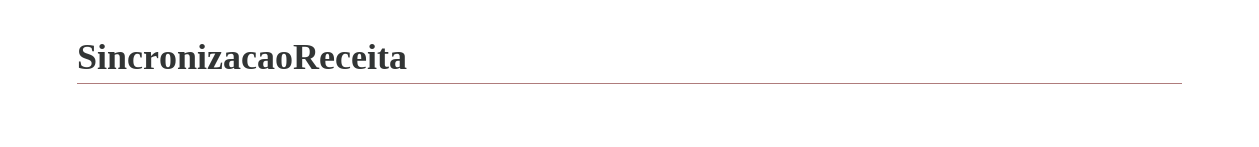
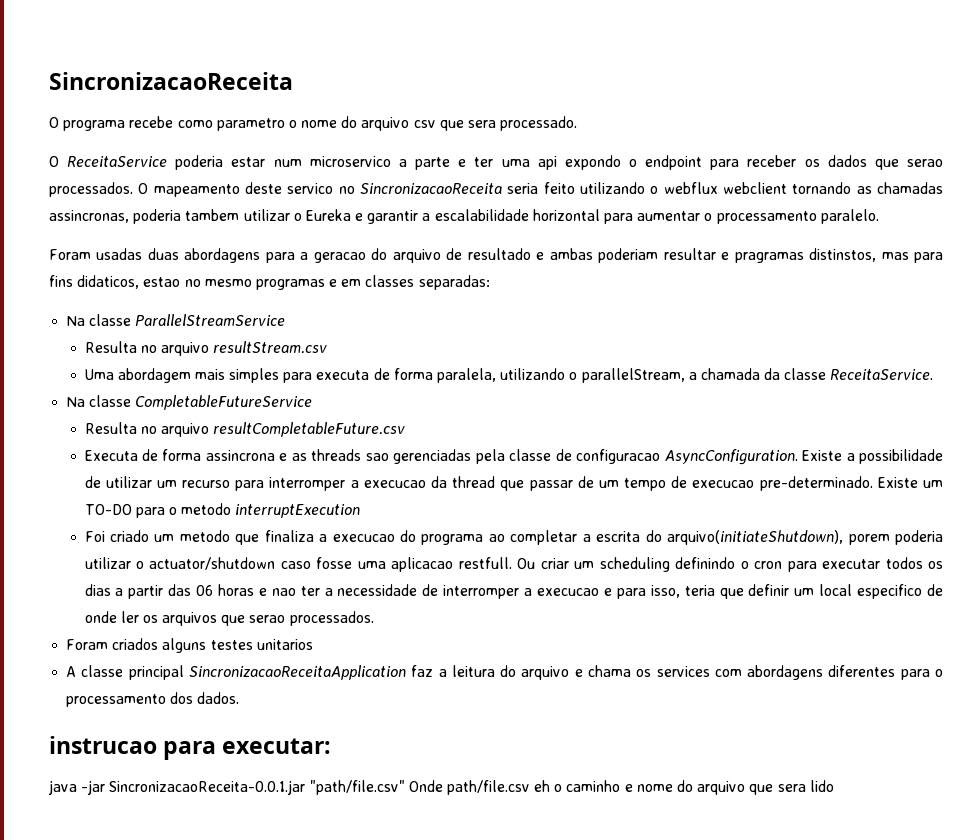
[77,44,407,69] SincronizacaoReceita -> [49,72,293,90] [49,116,578,131] [49,155,943,170] [49,182,944,197] [49,209,879,224] [49,248,944,263] [49,275,490,290] [66,314,286,326] [84,341,328,356] [84,368,934,383] [66,395,313,410] [84,422,406,437] [84,449,943,465] [84,476,943,491] [84,503,361,518] [84,530,944,545] [84,557,943,572] [84,584,944,599] [84,611,374,626] [66,638,313,653] [66,665,943,680] [66,692,240,707] [49,736,332,760] [48,780,834,795] SincronizacaoReceita // O programa recebe como parametro o nome do arquivo csv que sera processado. // O ReceitaService poderia estar num microservico a parte e ter uma api expondo o endpoint para receber os dados que serao processados. O mapeamento deste servico no SincronizacaoReceita seria feito utilizando o webflux webclient tornando as chamadas assincronas, poderia tambem utilizar o Eureka e garantir a escalabilidade horizontal para aumentar o processamento paralelo. // Foram usadas duas abordagens para a geracao do arquivo de resultado e ambas poderiam resultar e pragramas distinstos, mas para fins didaticos, estao no mesmo programas e em classes separadas: // Na classe ParallelStreamService // Resulta no arquivo resultStream.csv // Uma abordagem mais simples para executa de forma paralela, utilizando o parallelStream, a chamada da classe ReceitaService. // Na classe CompletableFutureService // Resulta no arquivo resultCompletableFuture.csv // Executa de forma assincrona e as threads sao gerenciadas pela classe de configuracao AsyncConfiguration. Existe a possibilidade de utilizar um recurso para interromper a execucao da thread que passar de um tempo de execucao pre-determinado. Existe um TO-DO para o metodo interruptExecution // Foi criado um metodo que finaliza a execucao do programa ao completar a escrita do arquivo(initiateShutdown), porem poderia utilizar o actuator/shutdown caso fosse uma aplicacao restfull. Ou criar um scheduling definindo o cron para executar todos os dias a partir das 06 horas e nao ter a necessidade de interromper a execucao e para isso, teria que definir um local especifico de onde ler os arquivos que serao processados. // Foram criados alguns testes unitarios // A classe principal SincronizacaoReceitaApplication faz a leitura do arquivo e chama os services com abordagens diferentes para o processamento dos dados. // instrucao para executar: // java -jar SincronizacaoReceita-0.0.1.jar "path/file.csv" Onde path/file.csv eh o caminho e nome do arquivo que sera lido

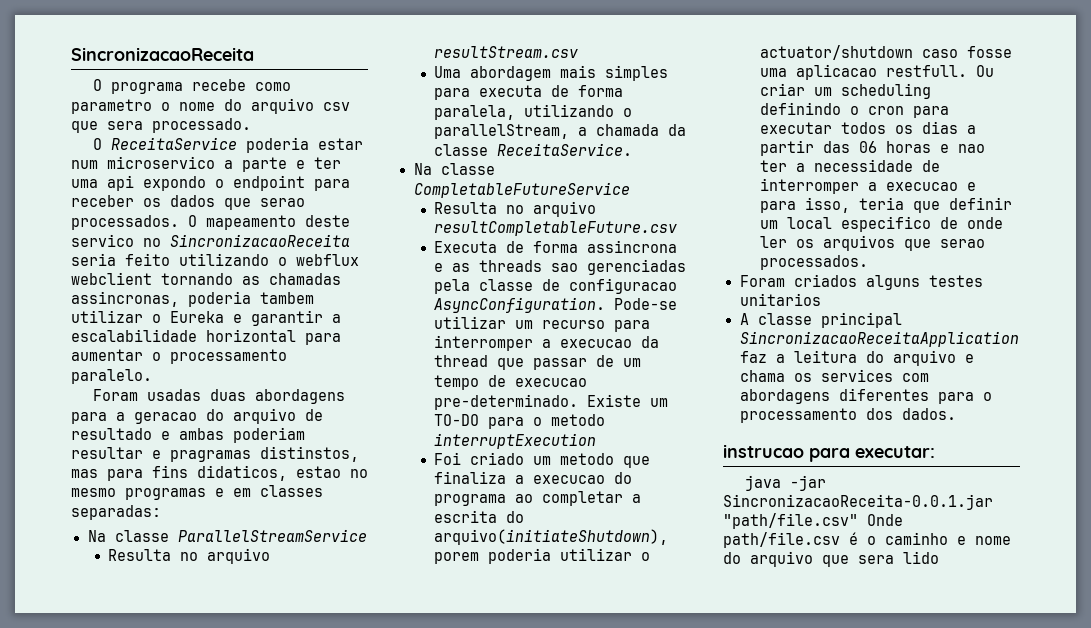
[802,449,943,464] [84,476,101,488] Existe a possibilidade de -> [614,298,678,310] Pode-se
[534,780,551,792] eh -> [849,532,858,545] é

